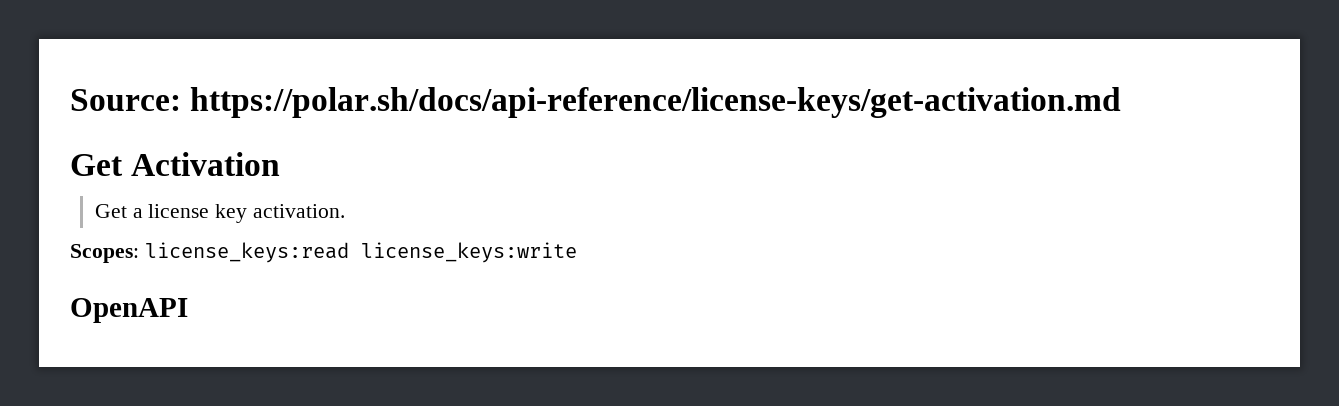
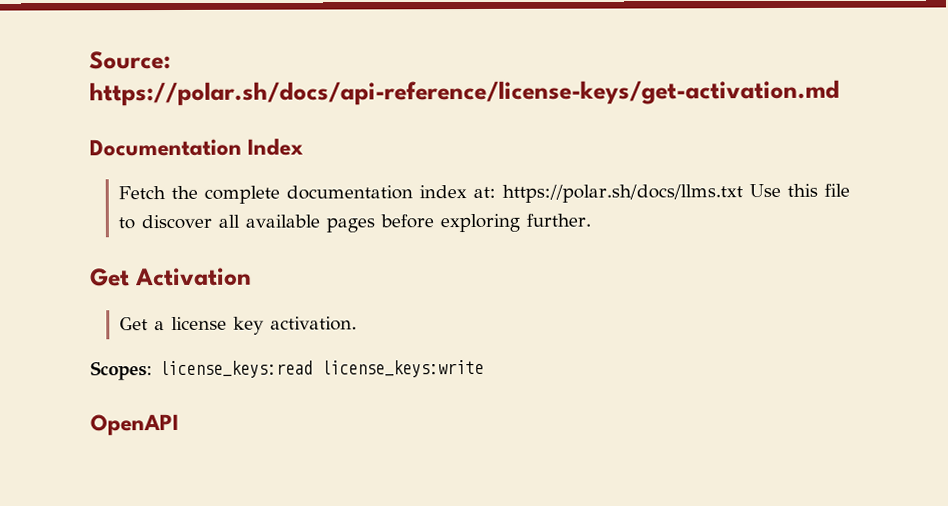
(1122, 102) none -> [89,138,305,157] [118,183,851,204] [118,213,592,233] // Documentation Index // Fetch the complete documentation index at: https://polar.sh/docs/llms.txt Use this file to discover all available pages before exploring further.

